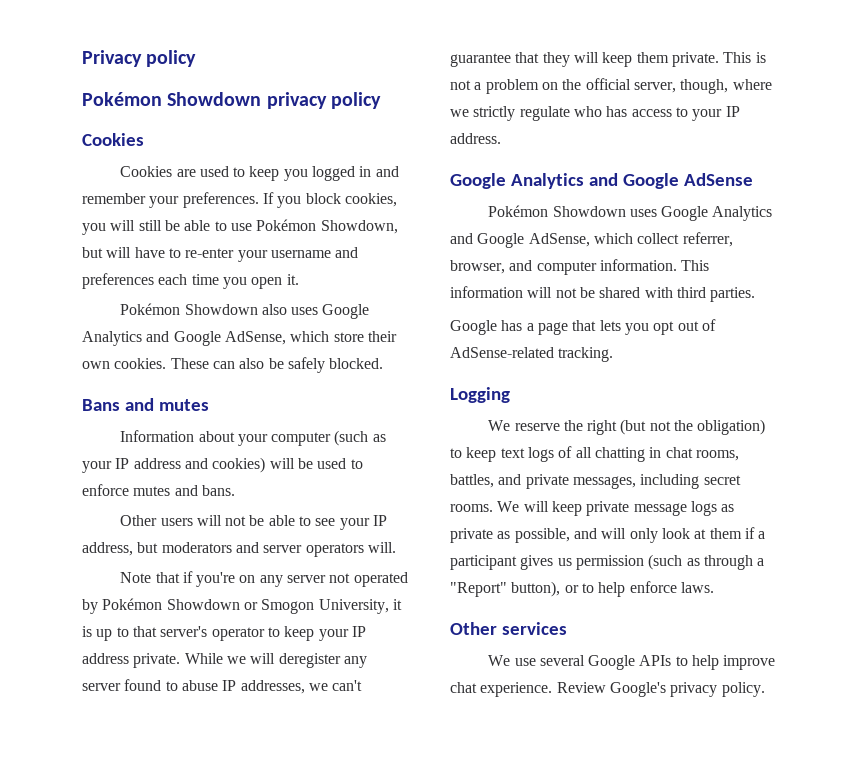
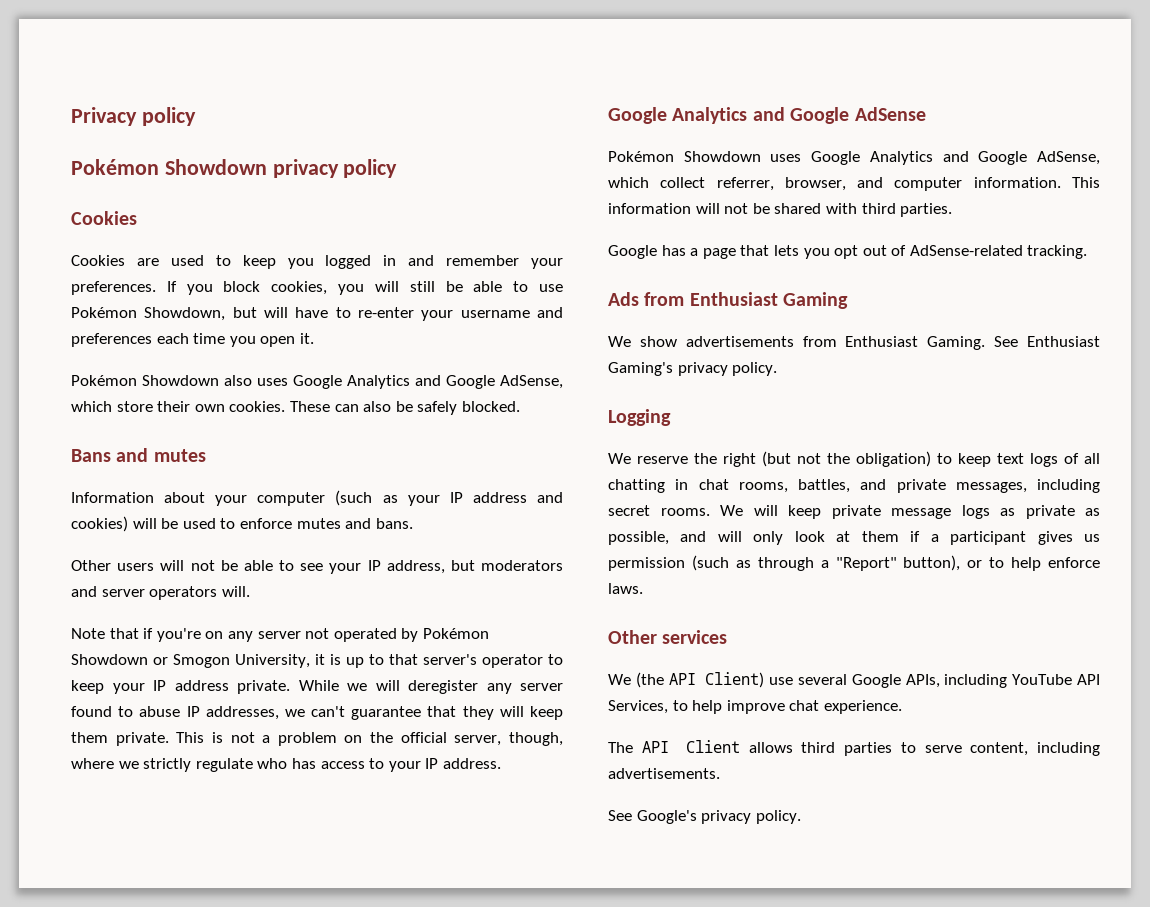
(614, 354) none -> [608,292,849,309] [608,336,1100,350] [608,362,778,376] // Ads from Enthusiast Gaming // We show advertisements from Enthusiast Gaming. See Enthusiast Gaming's privacy policy.
[514,655,672,670] use several Google APIs -> [635,672,1100,688] [608,700,668,714] (the API Client) use several Google APIs, including YouTube API Services,
[556,682,606,693] Review -> [608,740,1100,756] [608,768,720,779] [608,810,632,821] // The API Client allows third parties to serve content, including advertisements. // See

